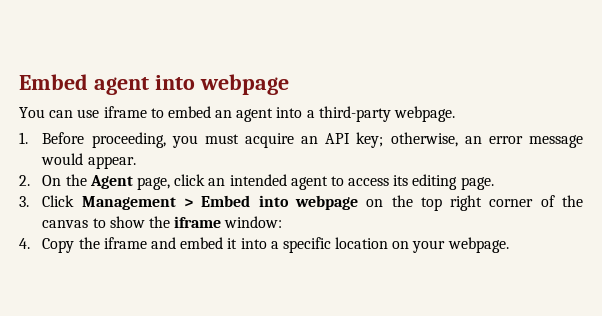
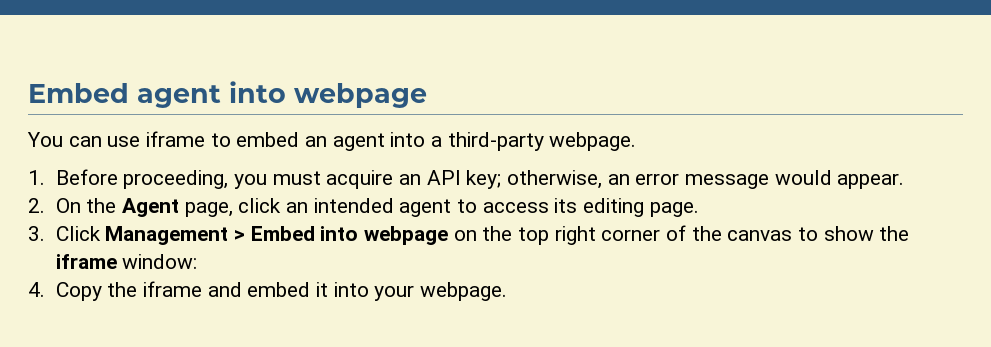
[270,237,410,253] a specific location on -> (369, 289) none

